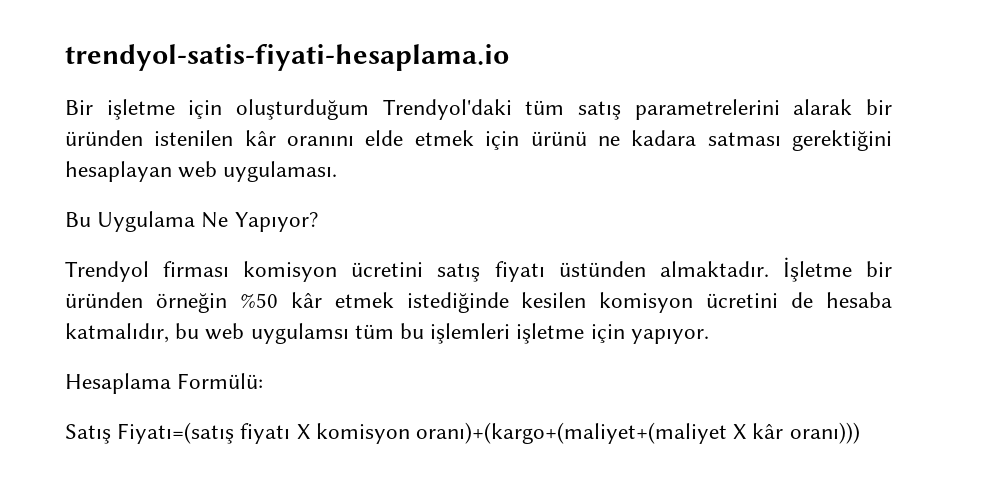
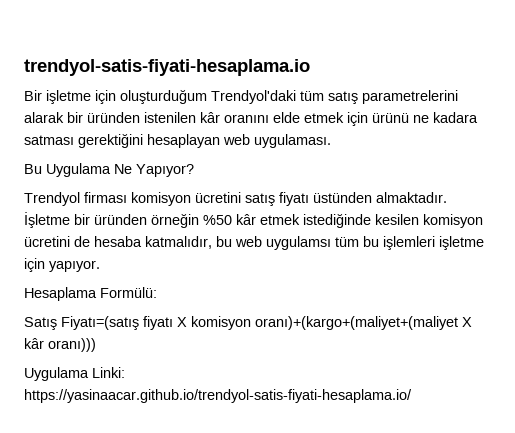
(860, 433) none -> [24,367,125,381] [24,389,412,403] // Uygulama Linki: https://yasinaacar.github.io/trendyol-satis-fiyati-hesaplama.io/

